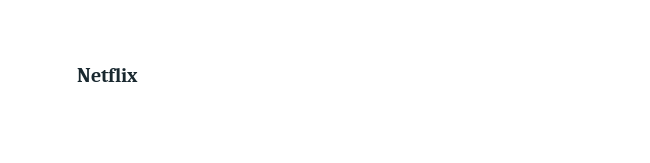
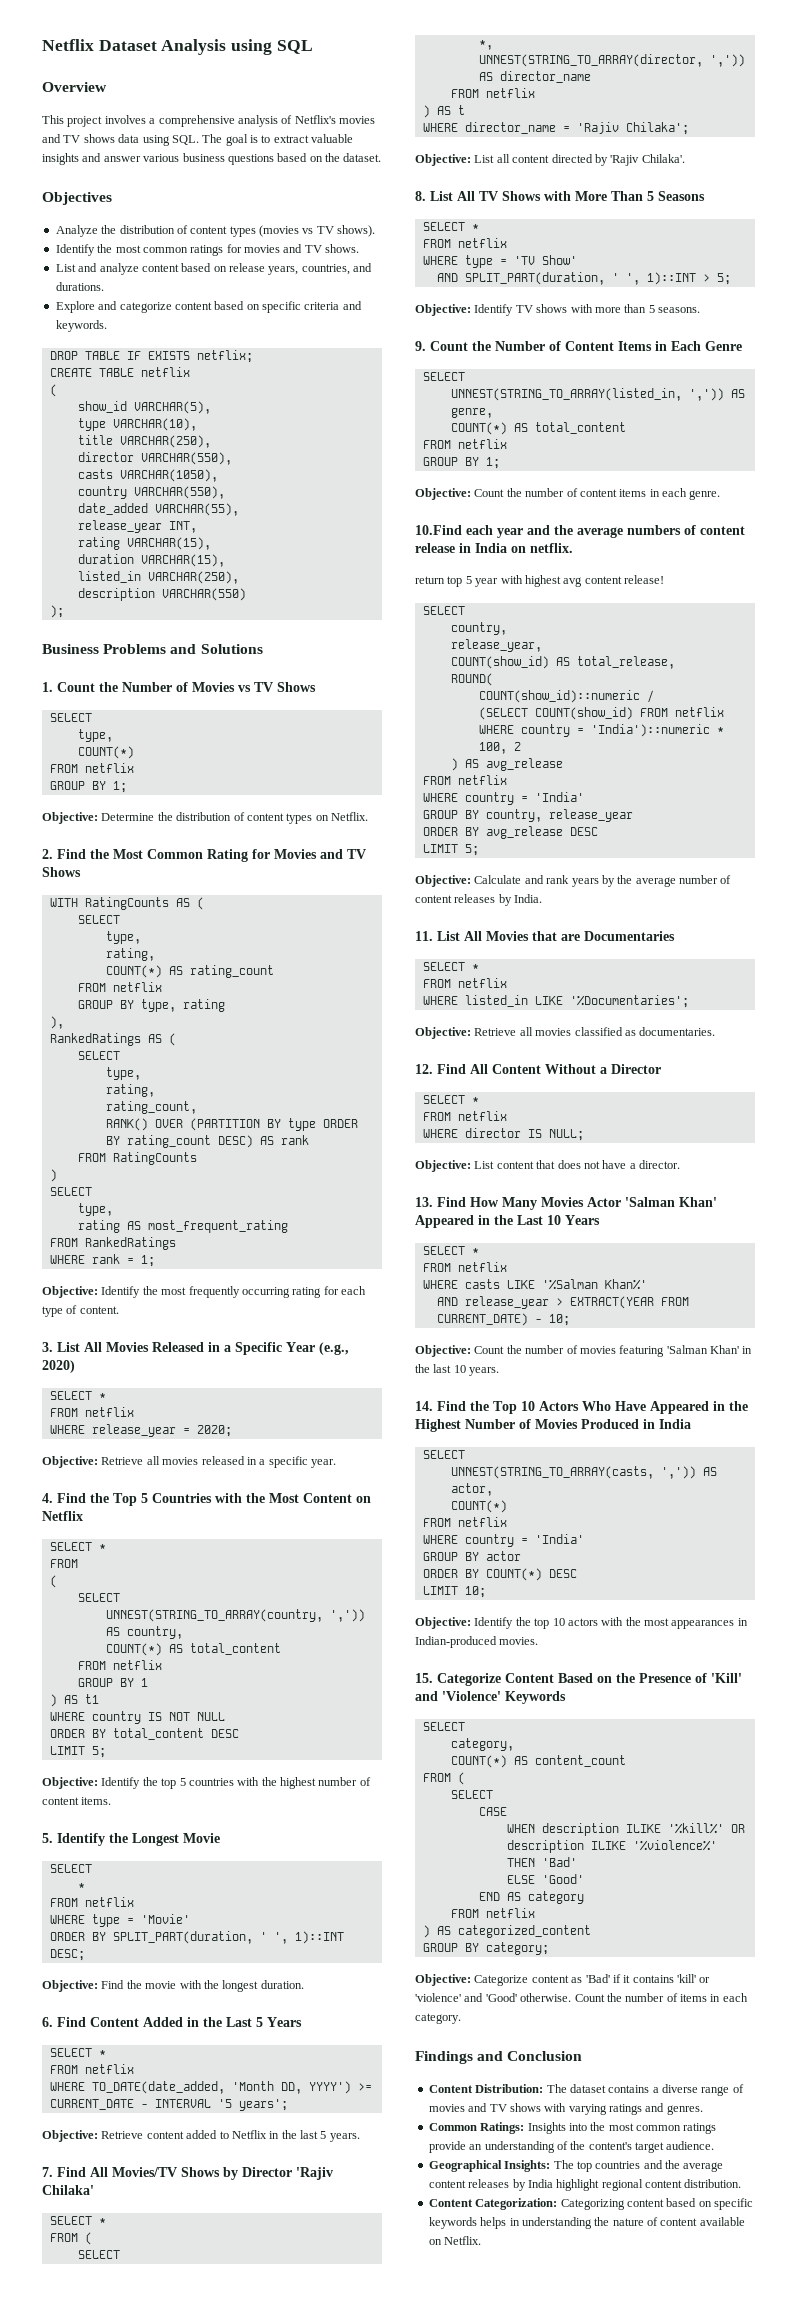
[77,67,138,82] Netflix -> [42,39,313,55] [42,82,107,92] [42,115,375,127] [42,134,354,146] [42,153,382,165] [42,192,112,205] [55,225,376,237] [55,244,360,256] [55,263,373,275] [55,282,104,291] [55,301,362,313] [55,320,107,332] [49,350,253,363] [49,367,190,377] [49,384,57,397] [77,401,211,414] [77,418,197,431] [77,435,211,448] [77,452,232,465] [77,469,218,482] [77,486,225,499] [77,503,239,516] [77,520,197,533] [77,537,211,550] [77,554,225,567] [77,571,239,584] [77,588,246,601] [49,605,64,618] [42,644,263,654] [42,682,316,692] [49,713,92,722] [77,729,113,742] [77,746,134,759] [49,763,134,773] [49,781,127,793] [42,812,368,824] [42,849,366,862] [42,867,81,877] [49,897,204,910] [77,915,120,924] [105,931,141,944] [105,948,155,961] [105,965,274,978] [77,982,162,992] [77,999,225,1012] [49,1016,64,1029] [49,1033,176,1046] [77,1051,120,1060] [105,1067,141,1080] [105,1084,155,1097] [105,1101,197,1114] [105,1118,358,1131] [105,1135,309,1148] [77,1152,197,1165] [49,1169,57,1182] [49,1187,92,1196] [77,1203,113,1216] [77,1220,288,1233] [49,1237,176,1250] [49,1254,155,1267] [42,1286,366,1298] [42,1305,119,1317] [42,1342,349,1355] [42,1360,75,1373] [49,1391,106,1400] [49,1407,134,1417] [49,1424,232,1437] [42,1456,336,1468] [42,1493,371,1506] [42,1511,83,1521] [49,1542,106,1551] [49,1559,78,1568] [49,1575,57,1588] [77,1593,120,1602] [105,1609,365,1622] [105,1626,183,1639] [105,1643,281,1656] [77,1660,162,1670] [77,1678,148,1687] [49,1694,99,1707] [49,1711,225,1724] [49,1728,239,1740] [49,1746,106,1758] [42,1777,371,1789] [42,1797,112,1805] [42,1833,220,1846] [49,1864,92,1873] [77,1883,85,1890] [49,1897,134,1907] [49,1914,190,1927] [49,1931,344,1944] [49,1949,85,1961] [42,1980,304,1992] [42,2017,302,2027] [49,2048,106,2057] [49,2064,134,2074] [49,2081,372,2094] [49,2099,288,2111] [42,2130,360,2142] [42,2167,333,2180] [42,2185,94,2195] [49,2216,106,2225] [49,2232,92,2245] [77,2250,120,2259] [478,40,493,50] [478,54,745,67] [478,71,591,83] [450,88,535,98] [422,105,465,118] [422,122,689,135] [415,154,685,166] [415,191,705,201] [422,222,479,231] [422,238,507,248] [422,255,577,268] [436,272,731,285] [415,304,700,316] [415,341,742,351] [422,372,465,381] [450,388,745,401] [450,408,493,418] [450,422,626,435] [422,439,507,449] [422,457,500,469] [415,488,721,500] [415,525,745,538] [415,543,573,553] [415,575,664,587] [422,606,465,615] [450,622,507,635] [450,639,542,652] [450,656,675,669] [450,673,493,686] [478,690,654,703] [478,707,724,720] [478,724,724,737] [478,742,521,754] [450,758,563,771] [422,775,507,785] [422,792,584,805] [422,809,633,822] [422,826,598,839] [422,844,479,856] [415,875,732,887] [415,894,543,906] [415,931,675,941] [422,962,479,971] [422,978,507,988] [422,995,689,1008] [415,1027,716,1039] [415,1064,661,1074] [422,1095,479,1104] [422,1111,507,1121] [422,1128,584,1141] [415,1160,680,1172] [415,1197,717,1210] [415,1215,600,1228] [422,1246,479,1255] [422,1262,507,1272] [422,1279,647,1290] [436,1296,689,1309] [436,1313,570,1326] [415,1345,753,1357] [415,1364,500,1376] [415,1401,748,1414] [415,1419,691,1432] [422,1450,465,1459] [450,1466,717,1479] [450,1483,493,1496] [450,1500,507,1513] [422,1517,507,1527] [422,1534,584,1547] [422,1551,521,1561] [422,1568,577,1581] [422,1586,486,1598] [415,1617,748,1629] [415,1636,539,1648] [415,1673,742,1686] [415,1691,566,1704] [422,1722,465,1731] [450,1738,514,1751] [450,1755,626,1768] [422,1772,465,1785] [450,1790,493,1799] [478,1807,507,1816] [506,1823,745,1836] [506,1840,717,1853] [506,1857,577,1867] [506,1874,584,1884] [478,1891,584,1904] [450,1908,535,1918] [422,1925,591,1938] [422,1942,549,1955] [415,1974,711,1986] [415,1993,748,2002] [415,2013,461,2024] [415,2051,583,2064] [428,2084,744,2096] [428,2103,703,2115] [428,2122,717,2134] [428,2141,715,2153] [428,2160,724,2172] [428,2179,742,2191] [428,2198,753,2210] [428,2217,745,2229] [428,2236,482,2245] Netflix Dataset Analysis using SQL // Overview // This project involves a comprehensive analysis of Netflix's movies and TV shows data using SQL. The goal is to extract valuable insights and answer various business questions based on the dataset. // Objectives // Analyze the distribution of content types (movies vs TV shows). // Identify the most common ratings for movies and TV shows. // List and analyze content based on release years, countries, and durations. // Explore and categorize content based on specific criteria and keywords. // DROP TABLE IF EXISTS netflix; // CREATE TABLE netflix // ( // show_id VARCHAR(5), // type VARCHAR(10), // title VARCHAR(250), // director VARCHAR(550), // casts VARCHAR(1050), // country VARCHAR(550), // date_added VARCHAR(55), // release_year INT, // rating VARCHAR(15), // duration VARCHAR(15), // listed_in VARCHAR(250), // description VARCHAR(550) // ); // Business Problems and Solutions // 1. Count the Number of Movies vs TV Shows // SELECT // type, // COUNT(*) // FROM netflix // GROUP BY 1; // Objective: Determine the distribution of content types on Netflix. // 2. Find the Most Common Rating for Movies and TV Shows // WITH RatingCounts AS ( // SELECT // type, // rating, // COUNT(*) AS rating_count // FROM netflix // GROUP BY type, rating // ), // RankedRatings AS ( // SELECT // type, // rating, // rating_count, // RANK() OVER (PARTITION BY type ORDER BY rating_count DESC) AS rank // FROM RatingCounts // ) // SELECT // type, // rating AS most_frequent_rating // FROM RankedRatings // WHERE rank = 1; // Objective: Identify the most frequently occurring rating for each type of content. // 3. List All Movies Released in a Specific Year (e.g., 2020) // SELECT * // FROM netflix // WHERE release_year = 2020; // Objective: Retrieve all movies released in a specific year. // 4. Find the Top 5 Countries with the Most Content on Netflix // SELECT * // FROM // ( // SELECT // UNNEST(STRING_TO_ARRAY(country, ',')) AS country, // COUNT(*) AS total_content // FROM netflix // GROUP BY 1 // ) AS t1 // WHERE country IS NOT NULL // ORDER BY total_content DESC // LIMIT 5; // Objective: Identify the top 5 countries with the highest number of content items. // 5. Identify the Longest Movie // SELECT // * // FROM netflix // WHERE type = 'Movie' // ORDER BY SPLIT_PART(duration, ' ', 1)::INT DESC; // Objective: Find the movie with the longest duration. // 6. Find Content Added in the Last 5 Years // SELECT * // FROM netflix // WHERE TO_DATE(date_added, 'Month DD, YYYY') >= CURRENT_DATE - INTERVAL '5 years'; // Objective: Retrieve content added to Netflix in the last 5 years. // 7. Find All Movies/TV Shows by Director 'Rajiv Chilaka' // SELECT * // FROM ( // SELECT // *, // UNNEST(STRING_TO_ARRAY(director, ',')) AS director_name // FROM netflix // ) AS t // WHERE director_name = 'Rajiv Chilaka'; // Objective: List all content directed by 'Rajiv Chilaka'. // 8. List All TV Shows with More Than 5 Seasons // SELECT * // FROM netflix // WHERE type = 'TV Show' // AND SPLIT_PART(duration, ' ', 1)::INT > 5; // Objective: Identify TV shows with more than 5 seasons. // 9. Count the Number of Content Items in Each Genre // SELECT // UNNEST(STRING_TO_ARRAY(listed_in, ',')) AS genre, // COUNT(*) AS total_content // FROM netflix // GROUP BY 1; // Objective: Count the number of content items in each genre. // 10.Find each year and the average numbers of content release in India on netflix. // return top 5 year with highest avg content release! // SELECT // country, // release_year, // COUNT(show_id) AS total_release, // ROUND( // COUNT(show_id)::numeric / // (SELECT COUNT(show_id) FROM netflix WHERE country = 'India')::numeric * 100, 2 // ) AS avg_release // FROM netflix // WHERE country = 'India' // GROUP BY country, release_year // ORDER BY avg_release DESC // LIMIT 5; // Objective: Calculate and rank years by the average number of content releases by India. // 11. List All Movies that are Documentaries // SELECT * // FROM netflix // WHERE listed_in LIKE '%Documentaries'; // Objective: Retrieve all movies classified as documentaries. // 12. Find All Content Without a Director // SELECT * // FROM netflix // WHERE director IS NULL; // Objective: List content that does not have a director. // 13. Find How Many Movies Actor 'Salman Khan' Appeared in the Last 10 Years // SELECT * // FROM netflix // WHERE casts LIKE '%Salman Khan%' // AND release_year > EXTRACT(YEAR FROM CURRENT_DATE) - 10; // Objective: Count the number of movies featuring 'Salman Khan' in the last 10 years. // 14. Find the Top 10 Actors Who Have Appeared in the Highest Number of Movies Produced in India // SELECT // UNNEST(STRING_TO_ARRAY(casts, ',')) AS actor, // COUNT(*) // FROM netflix // WHERE country = 'India' // GROUP BY actor // ORDER BY COUNT(*) DESC // LIMIT 10; // Objective: Identify the top 10 actors with the most appearances in Indian-produced movies. // 15. Categorize Content Based on the Presence of 'Kill' and 'Violence' Keywords // SELECT // category, // COUNT(*) AS content_count // FROM ( // SELECT // CASE // WHEN description ILIKE '%kill%' OR description ILIKE '%violence%' THEN 'Bad' // ELSE 'Good' // END AS category // FROM netflix // ) AS categorized_content // GROUP BY category; // Objective: Categorize content as 'Bad' if it contains 'kill' or 'violence' and 'Good' otherwise. Count the number of items in each category. // Findings and Conclusion // Content Distribution: The dataset contains a diverse range of movies and TV shows with varying ratings and genres. // Common Ratings: Insights into the most common ratings provide an understanding of the content's target audience. // Geographical Insights: The top countries and the average content releases by India highlight regional content distribution. // Content Categorization: Categorizing content based on specific keywords helps in understanding the nature of content available on Netflix.

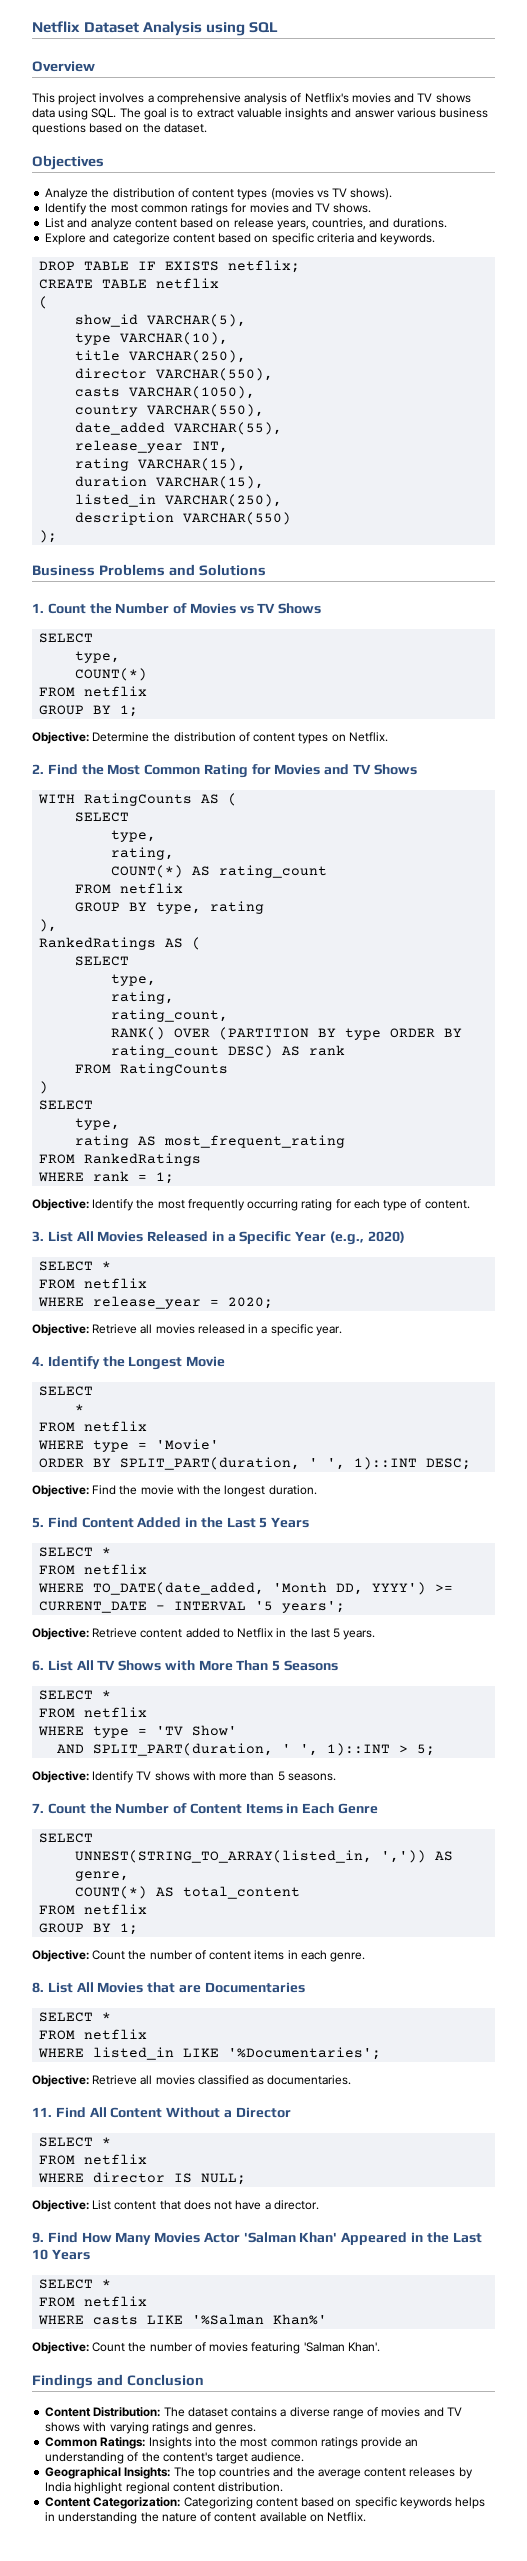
[57,1493,371,1506] [42,1511,83,1521] [49,1542,106,1551] [49,1559,78,1568] [49,1575,57,1588] [77,1593,120,1602] [105,1609,365,1622] [105,1626,183,1639] [105,1643,281,1656] [77,1660,162,1670] [77,1678,148,1687] [49,1694,99,1707] [49,1711,225,1724] [49,1728,239,1740] [49,1746,106,1758] [42,1777,371,1789] [42,1797,112,1805] [42,1833,53,1843] Find the Top 5 Countries with the Most Content on Netflix // SELECT * // FROM // ( // SELECT // UNNEST(STRING_TO_ARRAY(country, ',')) AS country, // COUNT(*) AS total_content // FROM netflix // GROUP BY 1 // ) AS t1 // WHERE country IS NOT NULL // ORDER BY total_content DESC // LIMIT 5; // Objective: Identify the top 5 countries with the highest number of content items. // 5. -> (44, 1361) none
[42,2017,53,2027] 6. -> [32,1517,44,1528] 5.
[42,2167,333,2180] [42,2185,94,2195] [49,2216,106,2225] [49,2232,92,2245] [77,2250,120,2259] [478,40,493,50] [478,54,745,67] [478,71,591,83] [450,88,535,98] [422,105,465,118] [422,122,689,135] [415,154,685,166] [415,191,426,201] 7. Find All Movies/TV Shows by Director 'Rajiv Chilaka' // SELECT * // FROM ( // SELECT // *, // UNNEST(STRING_TO_ARRAY(director, ',')) AS director_name // FROM netflix // ) AS t // WHERE director_name = 'Rajiv Chilaka'; // Objective: List all content directed by 'Rajiv Chilaka'. // 8. -> [32,1660,44,1671] 6.
[415,341,426,351] 9. -> [32,1803,44,1813] 7.
[415,525,745,538] [415,543,573,553] [415,575,664,587] [422,606,465,615] [450,622,507,635] [450,639,542,652] [450,656,675,669] [450,673,493,686] [478,690,654,703] [478,707,724,720] [478,724,724,737] [478,742,521,754] [450,758,563,771] [422,775,507,785] [422,792,584,805] [422,809,633,822] [422,826,598,839] [422,844,479,856] [415,875,732,887] [415,894,543,906] [415,931,433,941] 10.Find each year and the average numbers of content release in India on netflix. // return top 5 year with highest avg content release! // SELECT // country, // release_year, // COUNT(show_id) AS total_release, // ROUND( // COUNT(show_id)::numeric / // (SELECT COUNT(show_id) FROM netflix WHERE country = 'India')::numeric * 100, 2 // ) AS avg_release // FROM netflix // WHERE country = 'India' // GROUP BY country, release_year // ORDER BY avg_release DESC // LIMIT 5; // Objective: Calculate and rank years by the average number of content releases by India. // 11. -> [32,1982,44,1993] 8.
[415,1064,433,1074] 12. -> [32,2107,52,2117] 11.
[415,1197,433,1207] 13. -> [32,2232,44,2243] 9.
[436,1296,689,1309] [436,1313,570,1326] // AND release_year > EXTRACT(YEAR FROM CURRENT_DATE) - 10; -> (328, 2319) none
[710,1345,753,1354] [415,1364,500,1376] [415,1401,748,1414] [415,1419,691,1432] [422,1450,465,1459] [450,1466,717,1479] [450,1483,493,1496] [450,1500,507,1513] [422,1517,507,1527] [422,1534,584,1547] [422,1551,521,1561] [422,1568,577,1581] [422,1586,486,1598] [415,1617,748,1629] [415,1636,539,1648] [415,1673,742,1686] [415,1691,566,1704] [422,1722,465,1731] [450,1738,514,1751] [450,1755,626,1768] [422,1772,465,1785] [450,1790,493,1799] [478,1807,507,1816] [506,1823,745,1836] [506,1840,717,1853] [506,1857,577,1867] [506,1874,584,1884] [478,1891,584,1904] [450,1908,535,1918] [422,1925,591,1938] [422,1942,549,1955] [415,1974,711,1986] [415,1993,748,2002] [415,2013,461,2024] Khan' in the last 10 years. // 14. Find the Top 10 Actors Who Have Appeared in the Highest Number of Movies Produced in India // SELECT // UNNEST(STRING_TO_ARRAY(casts, ',')) AS actor, // COUNT(*) // FROM netflix // WHERE country = 'India' // GROUP BY actor // ORDER BY COUNT(*) DESC // LIMIT 10; // Objective: Identify the top 10 actors with the most appearances in Indian-produced movies. // 15. Categorize Content Based on the Presence of 'Kill' and 'Violence' Keywords // SELECT // category, // COUNT(*) AS content_count // FROM ( // SELECT // CASE // WHEN description ILIKE '%kill%' OR description ILIKE '%violence%' THEN 'Bad' // ELSE 'Good' // END AS category // FROM netflix // ) AS categorized_content // GROUP BY category; // Objective: Categorize content as 'Bad' if it contains 'kill' or 'violence' and 'Good' otherwise. Count the number of items in each category. -> [347,2342,380,2352] Khan'.

